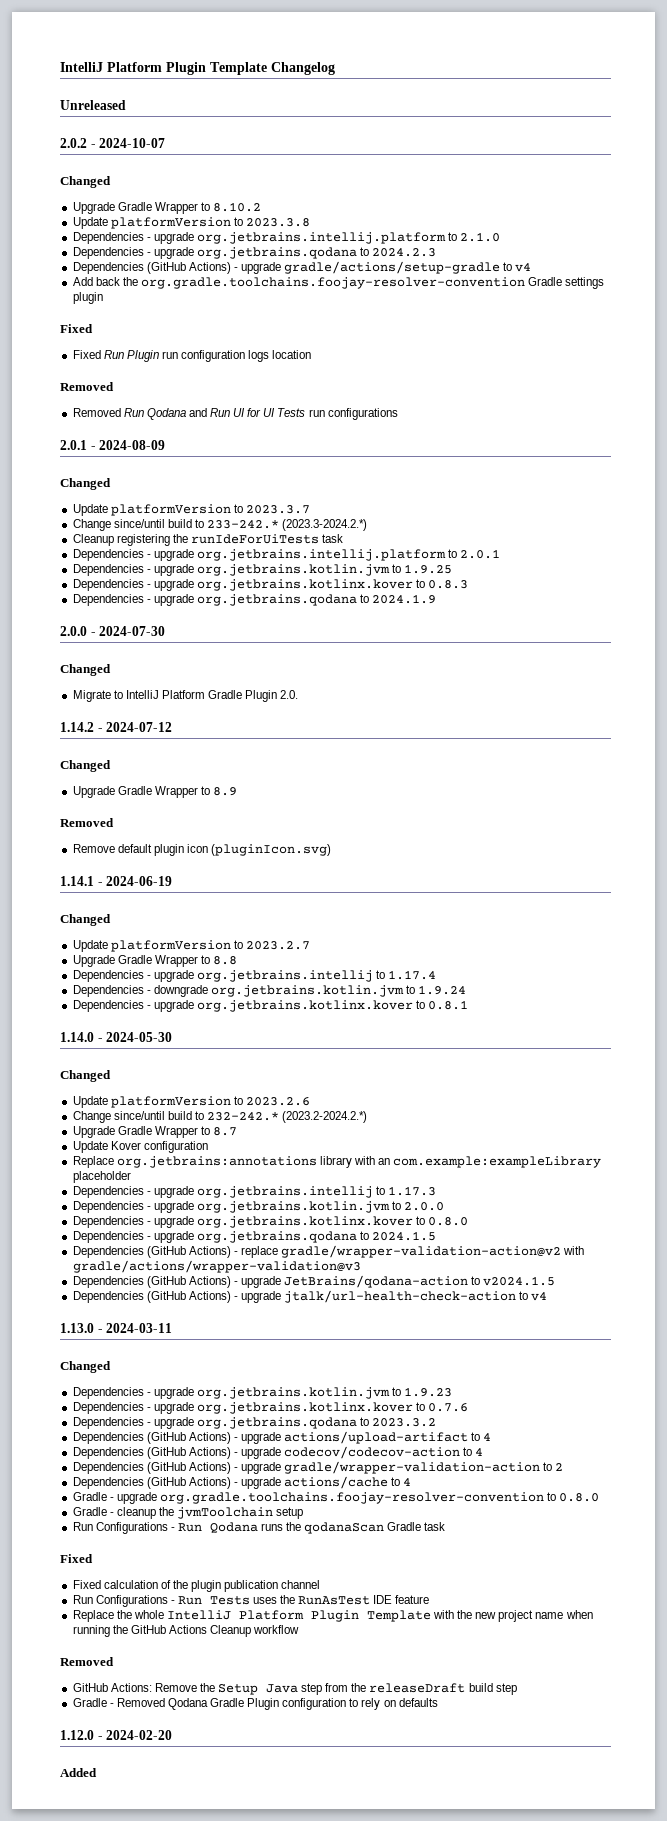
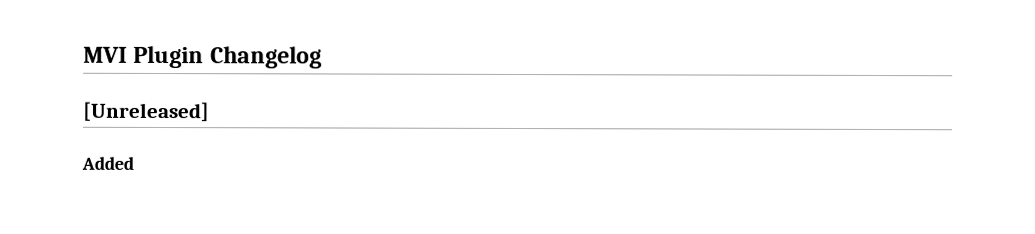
[60,62,335,75] [60,100,126,110] [60,138,166,148] [60,176,111,188] [72,202,262,214] [72,217,310,229] [72,232,501,244] [72,247,437,259] [72,261,532,274] [72,277,605,289] [72,292,103,304] [60,324,93,333] [72,350,312,362] [60,382,114,391] [72,408,398,420] [60,440,166,450] [60,478,111,490] [72,504,310,516] [72,519,368,531] [72,534,344,546] [72,549,501,561] [72,564,453,576] [72,579,469,591] [72,594,437,606] [60,626,166,636] [60,664,111,676] [72,690,299,702] [60,722,173,732] [60,760,111,772] [72,786,238,798] [60,818,114,827] [72,844,332,856] [60,876,173,886] [60,914,111,926] [72,940,310,952] [72,955,238,967] [72,970,437,982] [72,985,467,997] [72,1000,469,1012] [60,1032,173,1042] [60,1070,111,1082] [72,1096,310,1108] [72,1111,368,1123] [72,1126,238,1138] [72,1141,208,1153] [72,1156,602,1168] [72,1171,131,1183] [72,1186,437,1198] [72,1201,445,1213] [72,1216,469,1228] [72,1231,437,1243] [72,1245,585,1258] [72,1260,361,1273] [72,1275,556,1288] [72,1290,548,1303] [60,1323,173,1333] [60,1361,111,1373] [72,1387,453,1399] [72,1402,469,1414] [72,1417,437,1429] [72,1431,492,1444] [72,1446,484,1459] [72,1461,564,1474] [72,1476,412,1489] [72,1492,600,1504] [72,1507,304,1519] [72,1522,446,1534] [60,1554,93,1563] [72,1580,321,1592] [72,1595,430,1607] [72,1610,593,1622] [72,1625,300,1637] [60,1657,114,1666] [72,1683,517,1695] [72,1698,438,1710] [60,1730,173,1740] IntelliJ Platform Plugin Template Changelog // Unreleased // 2.0.2 - 2024-10-07 // Changed // Upgrade Gradle Wrapper to 8.10.2 // Update platformVersion to 2023.3.8 // Dependencies - upgrade org.jetbrains.intellij.platform to 2.1.0 // Dependencies - upgrade org.jetbrains.qodana to 2024.2.3 // Dependencies (GitHub Actions) - upgrade gradle/actions/setup-gradle to v4 // Add back the org.gradle.toolchains.foojay-resolver-convention Gradle settings plugin // Fixed // Fixed Run Plugin run configuration logs location // Removed // Removed Run Qodana and Run UI for UI Tests run configurations // 2.0.1 - 2024-08-09 // Changed // Update platformVersion to 2023.3.7 // Change since/until build to 233-242.* (2023.3-2024.2.*) // Cleanup registering the runIdeForUiTests task // Dependencies - upgrade org.jetbrains.intellij.platform to 2.0.1 // Dependencies - upgrade org.jetbrains.kotlin.jvm to 1.9.25 // Dependencies - upgrade org.jetbrains.kotlinx.kover to 0.8.3 // Dependencies - upgrade org.jetbrains.qodana to 2024.1.9 // 2.0.0 - 2024-07-30 // Changed // Migrate to IntelliJ Platform Gradle Plugin 2.0. // 1.14.2 - 2024-07-12 // Changed // Upgrade Gradle Wrapper to 8.9 // Removed // Remove default plugin icon (pluginIcon.svg) // 1.14.1 - 2024-06-19 // Changed // Update platformVersion to 2023.2.7 // Upgrade Gradle Wrapper to 8.8 // Dependencies - upgrade org.jetbrains.intellij to 1.17.4 // Dependencies - downgrade org.jetbrains.kotlin.jvm to 1.9.24 // Dependencies - upgrade org.jetbrains.kotlinx.kover to 0.8.1 // 1.14.0 - 2024-05-30 // Changed // Update platformVersion to 2023.2.6 // Change since/until build to 232-242.* (2023.2-2024.2.*) // Upgrade Gradle Wrapper to 8.7 // Update Kover configuration // Replace org.jetbrains:annotations library with an com.example:exampleLibrary placeholder // Dependencies - upgrade org.jetbrains.intellij to 1.17.3 // Dependencies - upgrade org.jetbrains.kotlin.jvm to 2.0.0 // Dependencies - upgrade org.jetbrains.kotlinx.kover to 0.8.0 // Dependencies - upgrade org.jetbrains.qodana to 2024.1.5 // Dependencies (GitHub Actions) - replace gradle/wrapper-validation-action@v2 with gradle/actions/wrapper-validation@v3 // Dependencies (GitHub Actions) - upgrade JetBrains/qodana-action to v2024.1.5 // Dependencies (GitHub Actions) - upgrade jtalk/url-health-check-action to v4 // 1.13.0 - 2024-03-11 // Changed // Dependencies - upgrade org.jetbrains.kotlin.jvm to 1.9.23 // Dependencies - upgrade org.jetbrains.kotlinx.kover to 0.7.6 // Dependencies - upgrade org.jetbrains.qodana to 2023.3.2 // Dependencies (GitHub Actions) - upgrade actions/upload-artifact to 4 // Dependencies (GitHub Actions) - upgrade codecov/codecov-action to 4 // Dependencies (GitHub Actions) - upgrade gradle/wrapper-validation-action to 2 // Dependencies (GitHub Actions) - upgrade actions/cache to 4 // Gradle - upgrade org.gradle.toolchains.foojay-resolver-convention to 0.8.0 // Gradle - cleanup the jvmToolchain setup // Run Configurations - Run Qodana runs the qodanaScan Gradle task // Fixed // Fixed calculation of the plugin publication channel // Run Configurations - Run Tests uses the RunAsTest IDE feature // Replace the whole IntelliJ Platform Plugin Template with the new project name when running the GitHub Actions Cleanup workflow // Removed // GitHub Actions: Remove the Setup Java step from the releaseDraft build step // Gradle - Removed Qodana Gradle Plugin configuration to rely on defaults // 1.12.0 - 2024-02-20 -> [83,45,322,69] [82,101,210,122] MVI Plugin Changelog // [Unreleased]

